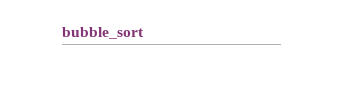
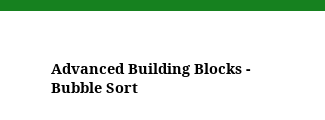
[62,27,144,39] bubble_sort -> [51,63,251,77] [51,82,138,93] Advanced Building Blocks - Bubble Sort

